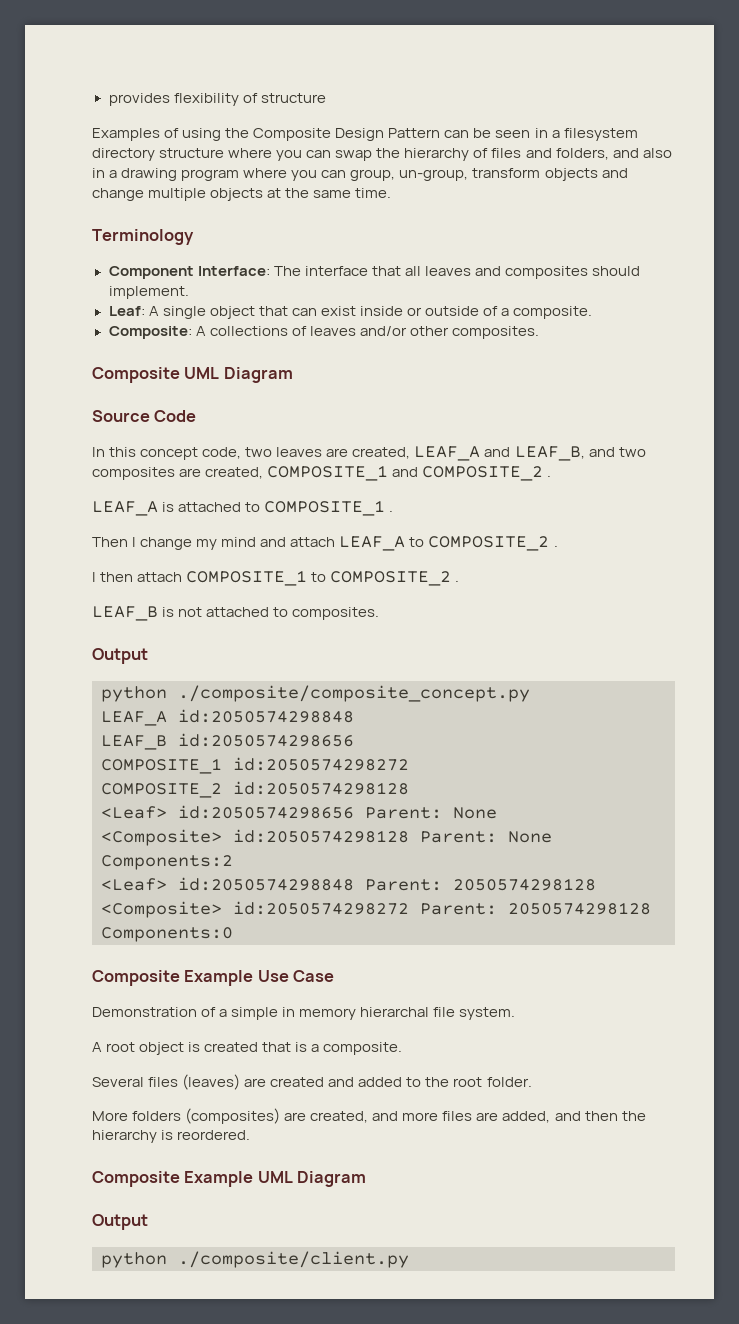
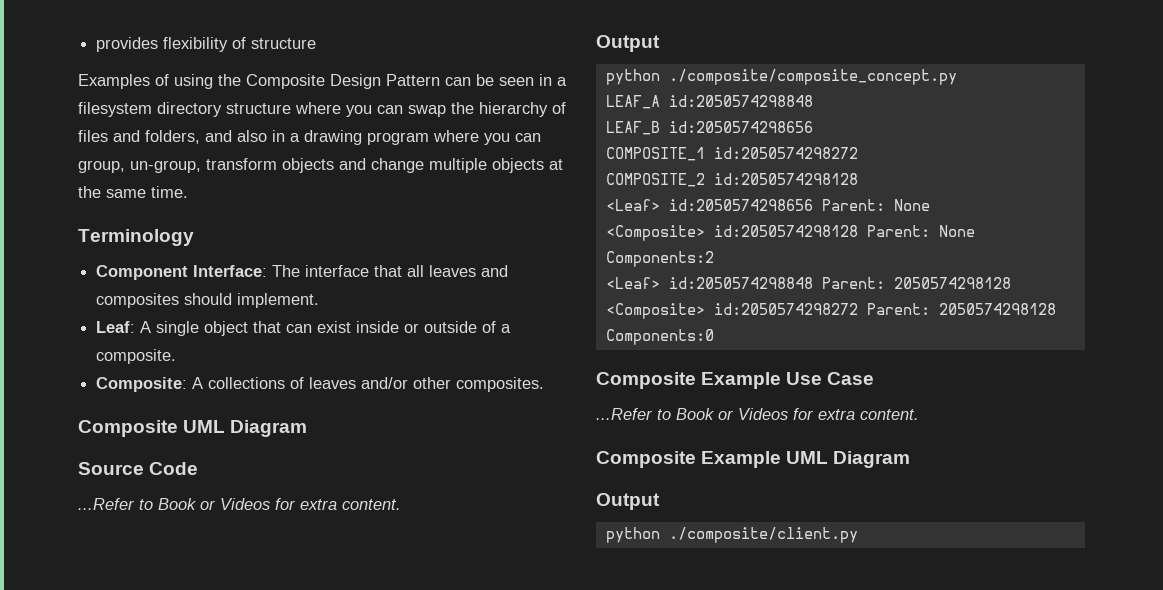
[92,446,646,461] [92,465,552,481] [92,500,394,516] [92,536,558,551] [92,570,460,586] [92,606,380,621] In this concept code, two leaves are created, LEAF_A and LEAF_B, and two composites are created, COMPOSITE_1 and COMPOSITE_2 . // LEAF_A is attached to COMPOSITE_1 . // Then I change my mind and attach LEAF_A to COMPOSITE_2 . // I then attach COMPOSITE_1 to COMPOSITE_2 . // LEAF_B is not attached to composites. -> [78,498,401,510] ...Refer to Book or Videos for extra content.
[92,1007,516,1020] [92,1042,403,1055] [92,1074,532,1090] [92,1108,646,1124] [92,1130,251,1143] Demonstration of a simple in memory hierarchal file system. // A root object is created that is a composite. // Several files (leaves) are created and added to the root folder. // More folders (composites) are created, and more files are added, and then the hierarchy is reordered. -> [596,408,919,420] ...Refer to Book or Videos for extra content.

